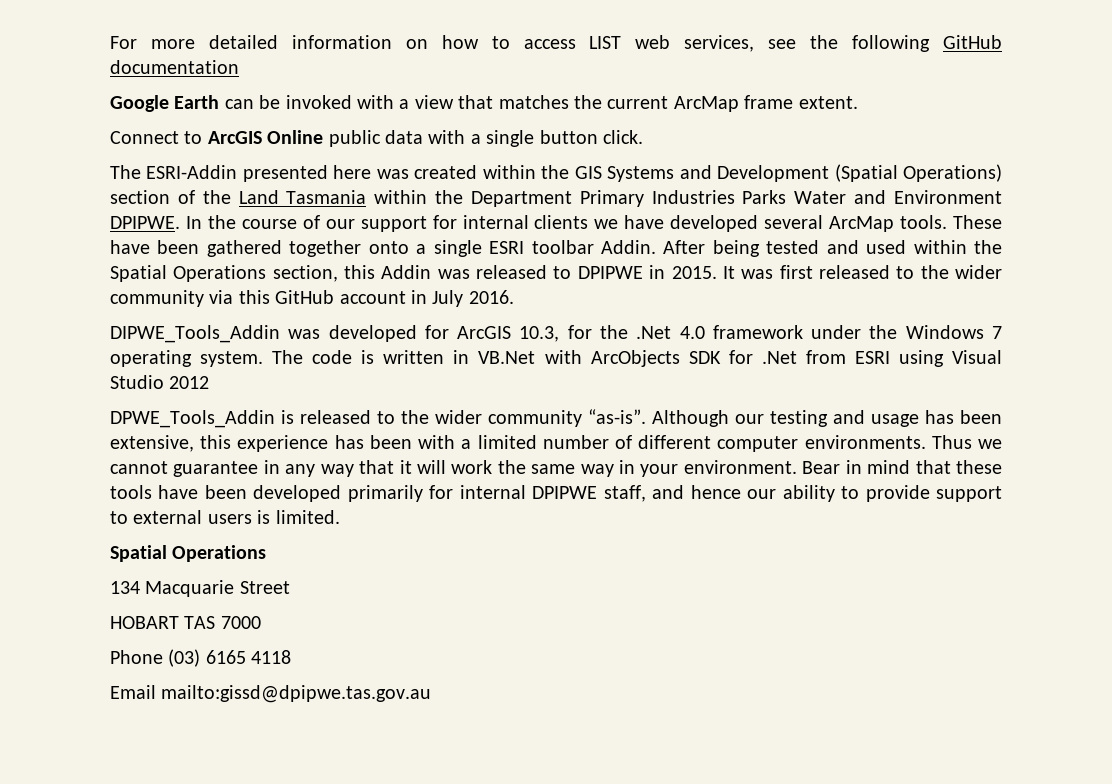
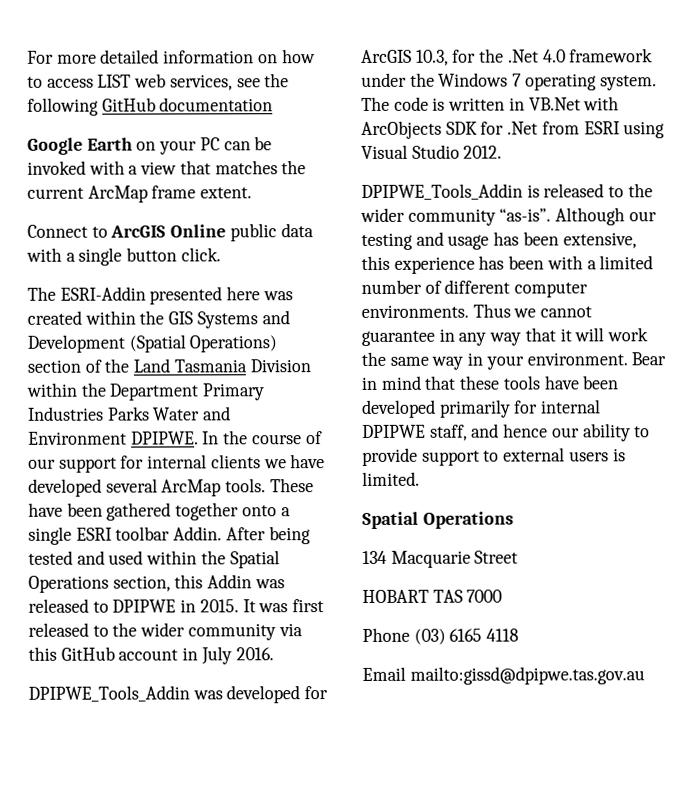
(220, 102) none -> [136,137,220,155] on your PC
(367, 197) none -> [249,359,311,373] Division
[110,325,280,343] DIPWE_Tools_Addin -> [28,685,190,702] DPIPWE_Tools_Addin
[169,376,210,389] [110,410,275,428] 2012 // DPWE_Tools_Addin -> [463,145,503,159] [361,183,523,200] 2012. // DPIPWE_Tools_Addin

